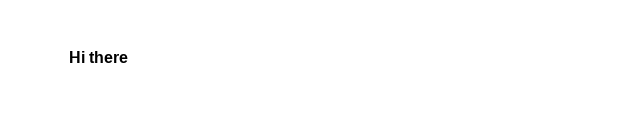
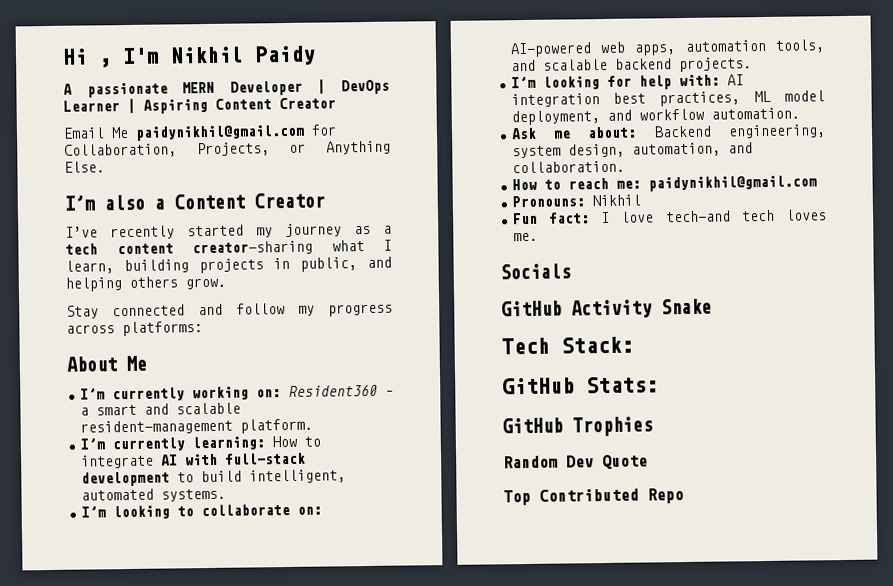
[89,51,129,63] there -> [99,45,316,68] [63,79,390,98] [63,97,336,114] [63,124,337,141] [64,140,391,158] [64,161,105,173] [64,192,325,211] [65,223,392,240] [65,239,392,256] [65,256,393,274] [65,276,226,292] [66,303,393,319] [66,321,203,337] [66,355,147,372] [79,383,394,402] [79,402,241,416] [79,418,313,435] [79,435,321,452] [80,452,306,469] [80,469,346,487] [80,488,226,502] [80,503,322,520] [509,39,825,58] [510,57,752,73] [510,74,744,90] [510,90,825,108] [510,107,800,126] [510,124,826,140] [511,142,753,159] [511,160,625,174] [511,175,817,192] [511,194,641,208] [512,209,827,225] [512,232,538,242] [500,263,571,280] [501,298,712,319] [501,336,634,355] [502,376,659,395] [502,416,653,437] [503,454,648,470] [503,488,684,506] , I'm Nikhil Paidy // A passionate MERN Developer | DevOps Learner | Aspiring Content Creator // Email Me paidynikhil@gmail.com for Collaboration, Projects, or Anything Else. // I’m also a Content Creator // I’ve recently started my journey as a tech content creator—sharing what I learn, building projects in public, and helping others grow. // Stay connected and follow my progress across platforms: // About Me // I’m currently working on: Resident360 – a smart and scalable resident-management platform. // I’m currently learning: How to integrate AI with full-stack development to build intelligent, automated systems. // I’m looking to collaborate on: AI-powered web apps, automation tools, and scalable backend projects. // I’m looking for help with: AI integration best practices, ML model deployment, and workflow automation. // Ask me about: Backend engineering, system design, automation, and collaboration. // How to reach me: paidynikhil@gmail.com // Pronouns: Nikhil // Fun fact: I love tech—and tech loves me. // Socials // GitHub Activity Snake // Tech Stack: // GitHub Stats: // GitHub Trophies // Random Dev Quote // Top Contributed Repo

